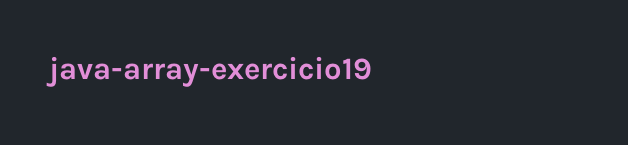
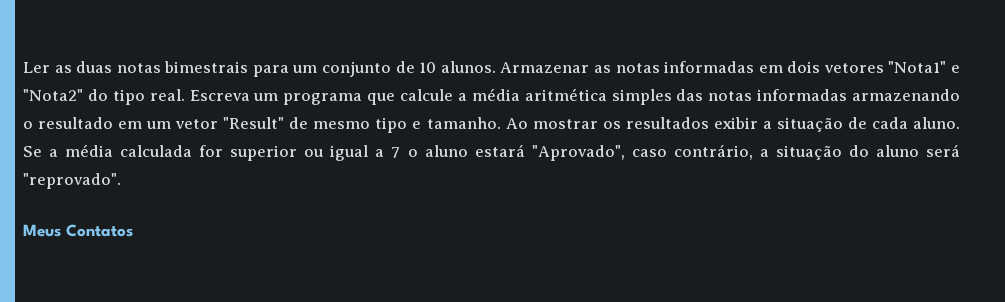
[46,56,372,87] java-array-exercicio19 -> [23,61,960,77] [23,88,960,105] [23,117,960,133] [23,144,960,161] [23,173,121,189] [23,224,133,237] Ler as duas notas bimestrais para um conjunto de 10 alunos. Armazenar as notas informadas em dois vetores "Nota1" e "Nota2" do tipo real. Escreva um programa que calcule a média aritmética simples das notas informadas armazenando o resultado em um vetor "Result" de mesmo tipo e tamanho. Ao mostrar os resultados exibir a situação de cada aluno. Se a média calculada for superior ou igual a 7 o aluno estará "Aprovado", caso contrário, a situação do aluno será "reprovado". // Meus Contatos

